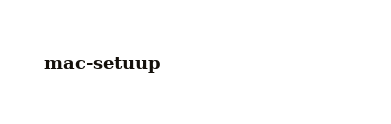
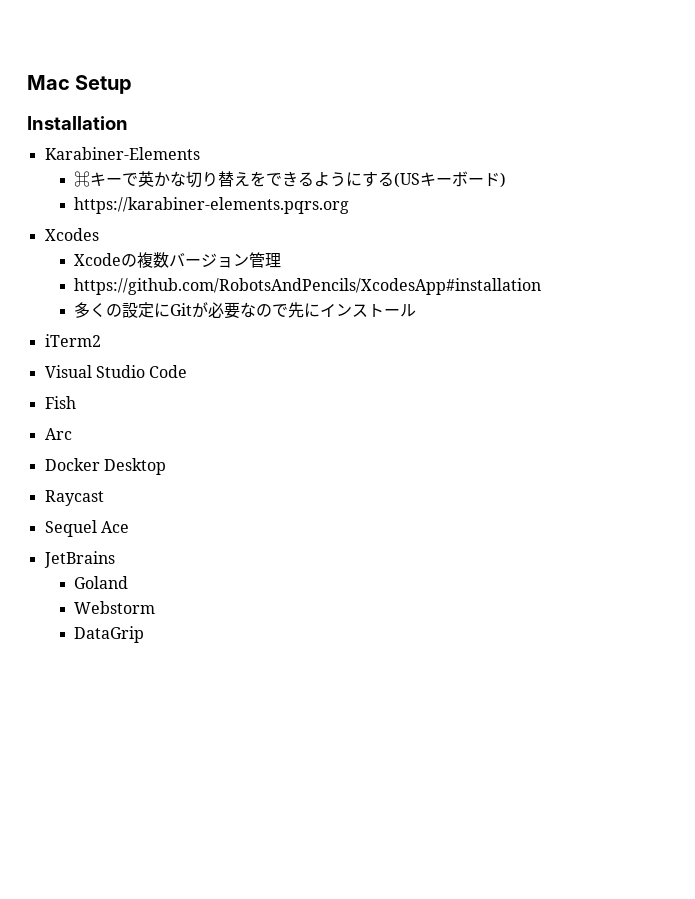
[44,57,161,73] mac-setuup -> [27,75,133,94] [27,116,128,130] [44,147,200,160] [74,171,507,188] [74,197,350,214] [44,228,99,241] [74,252,282,268] [74,278,542,295] [74,302,417,319] [44,334,101,347] [44,365,188,378] [44,396,76,409] [44,428,72,440] [44,458,166,475] [44,490,104,506] [44,520,129,537] [43,551,115,568] [74,576,129,589] [74,601,156,614] [74,626,145,643] Mac Setup // Installation // Karabiner-Elements // ⌘キーで英かな切り替えをできるようにする(USキーボード) // https://karabiner-elements.pqrs.org // Xcodes // Xcodeの複数バージョン管理 // https://github.com/RobotsAndPencils/XcodesApp#installation // 多くの設定にGitが必要なので先にインストール // iTerm2 // Visual Studio Code // Fish // Arc // Docker Desktop // Raycast // Sequel Ace // JetBrains // Goland // Webstorm // DataGrip

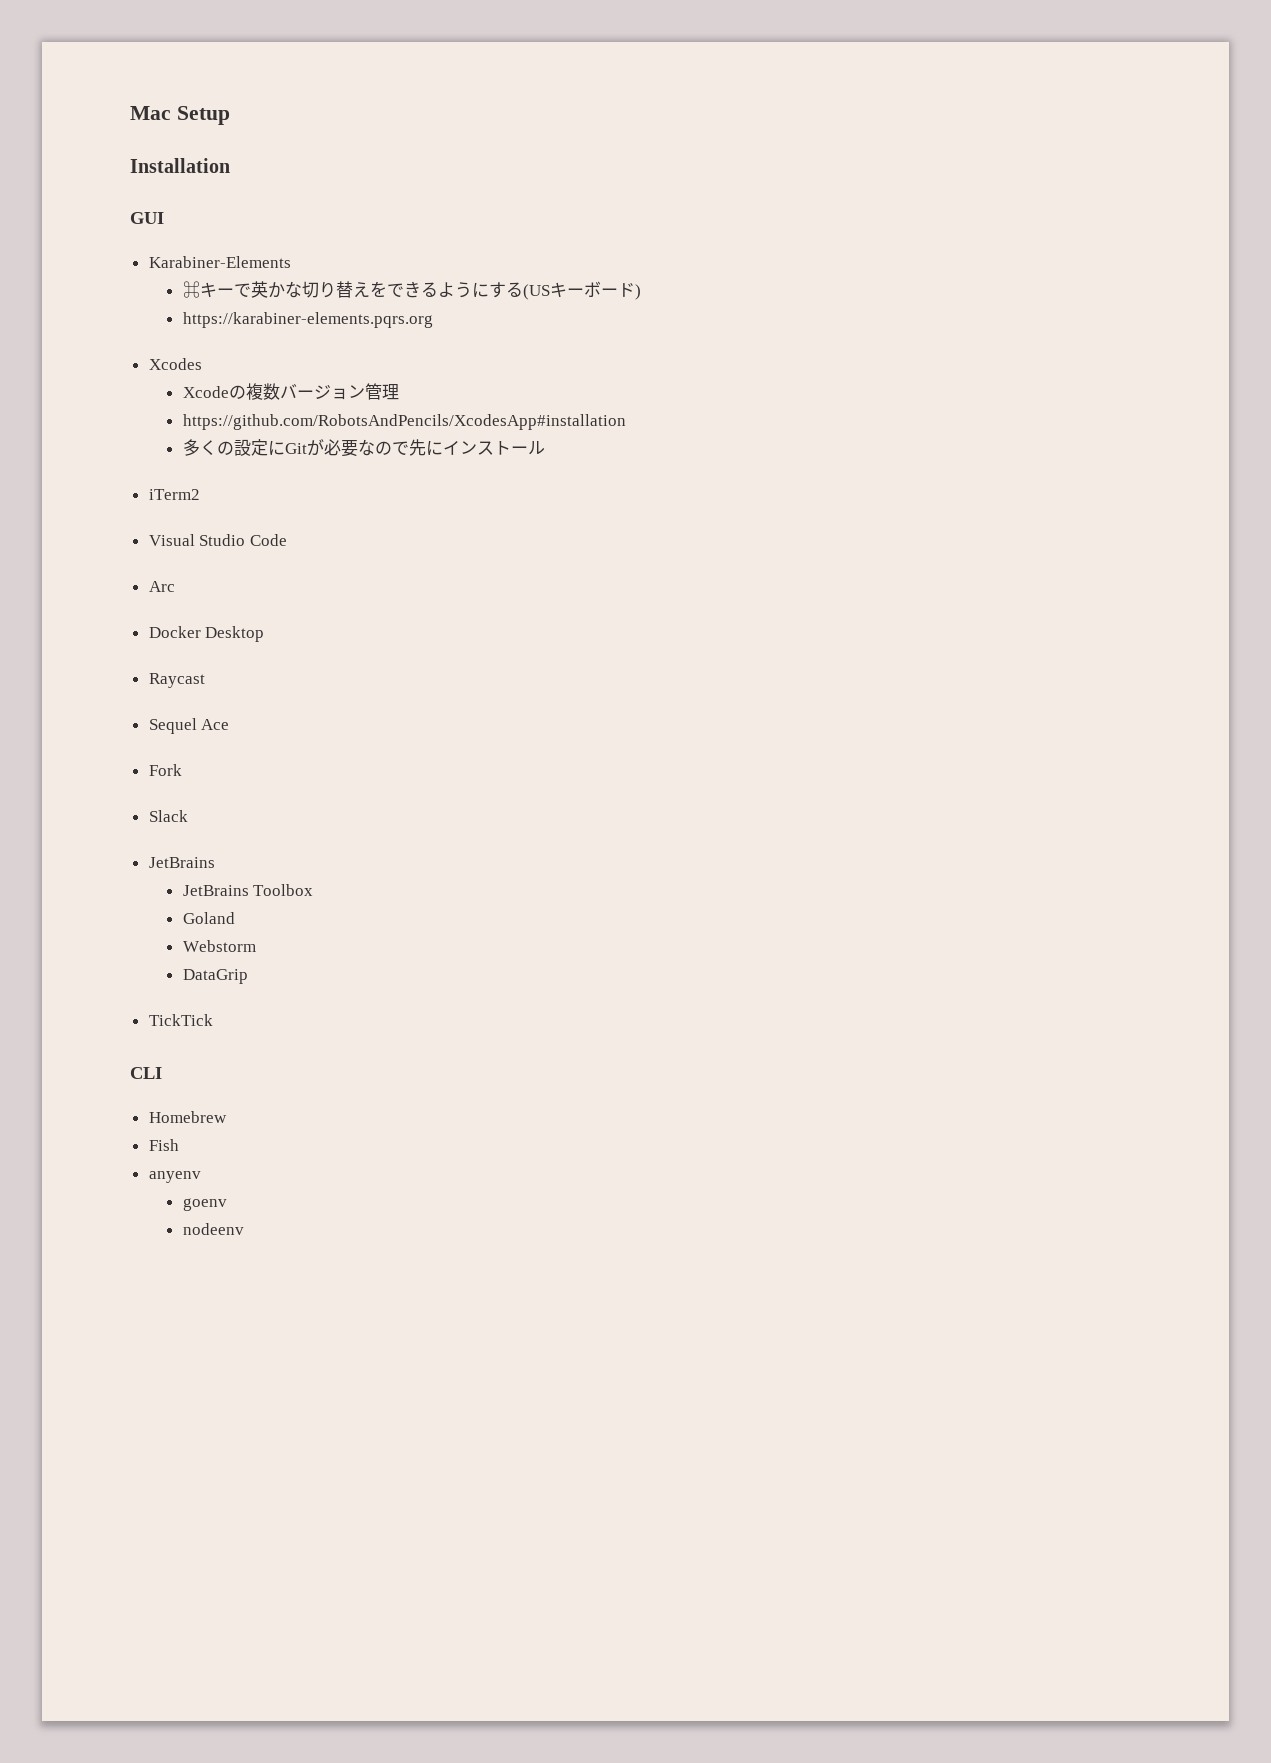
(128, 123) none -> [130,212,164,224] // GUI
[44,396,76,409] // Fish -> (287, 540) none
[43,551,115,568] // JetBrains -> [148,764,182,776] [148,810,188,822] [148,857,215,868] [182,884,314,896] // Fork // Slack // JetBrains // JetBrains Toolbox
(145, 634) none -> [148,1014,213,1026] [130,1067,162,1079] [148,1111,227,1123] [148,1139,179,1151] [148,1171,201,1183] [182,1198,227,1211] [182,1223,244,1235] // TickTick // CLI // Homebrew // Fish // anyenv // goenv // nodeenv

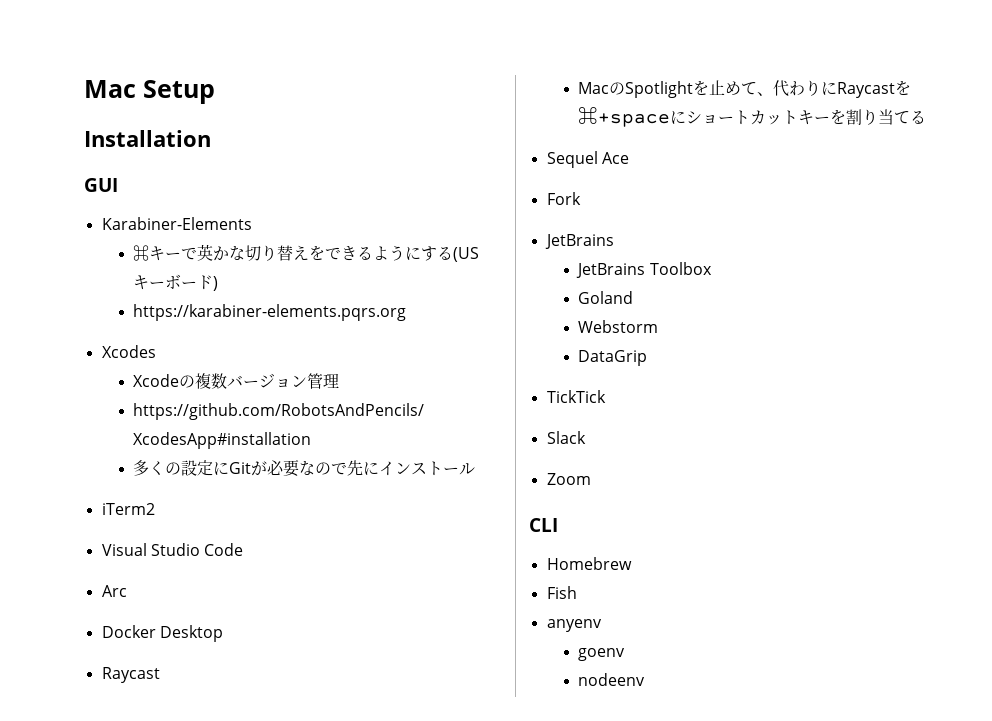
(205, 680) none -> [578,80,912,98] [578,107,927,127] // MacのSpotlightを止めて、代わりにRaycastを⌘+spaceにショートカットキーを割り当てる
[148,810,188,822] // Slack -> (581, 198) none
(213, 1020) none -> [546,431,586,444] [546,473,591,485] // Slack // Zoom

